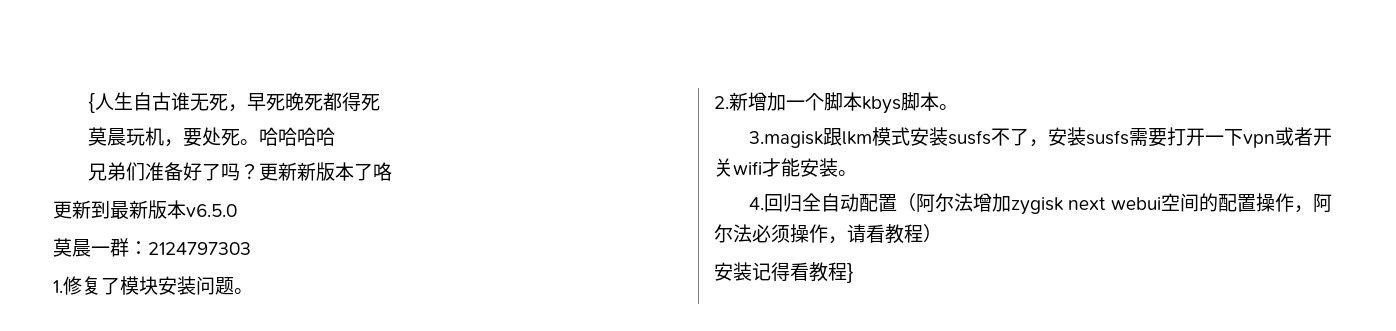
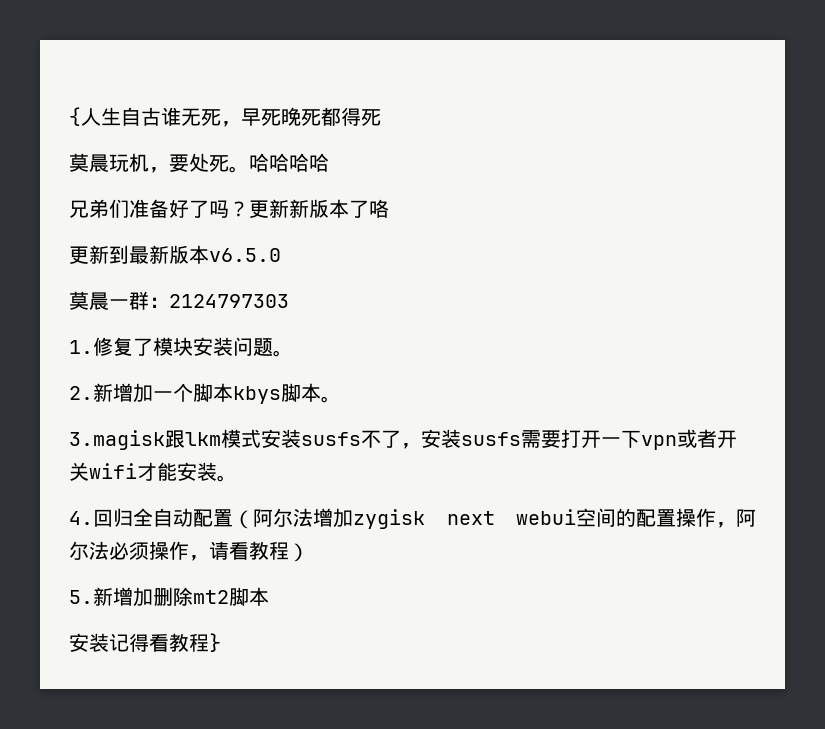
(942, 233) none -> [69,587,269,607] // 5.新增加删除mt2脚本

